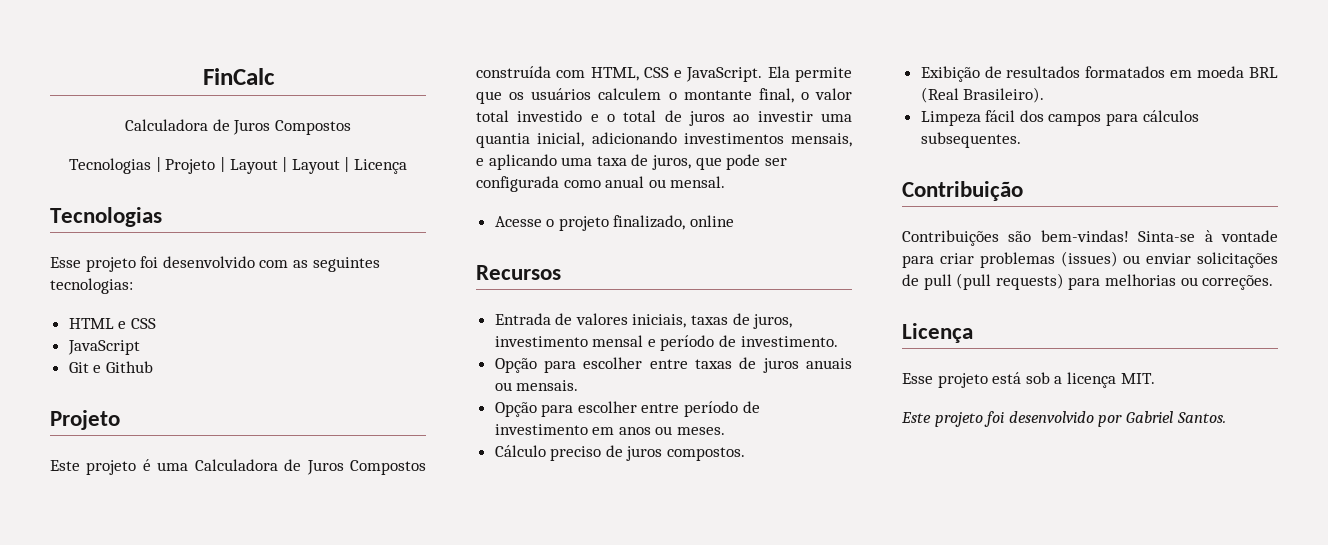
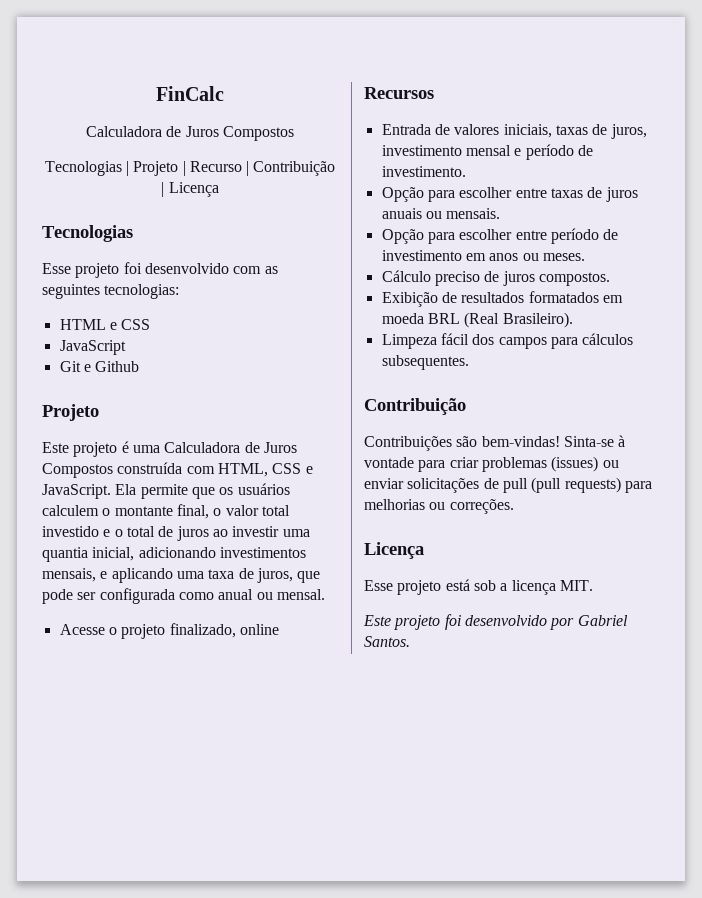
[229,157,340,174] Layout | Layout -> [189,161,336,176] Recurso | Contribuição

